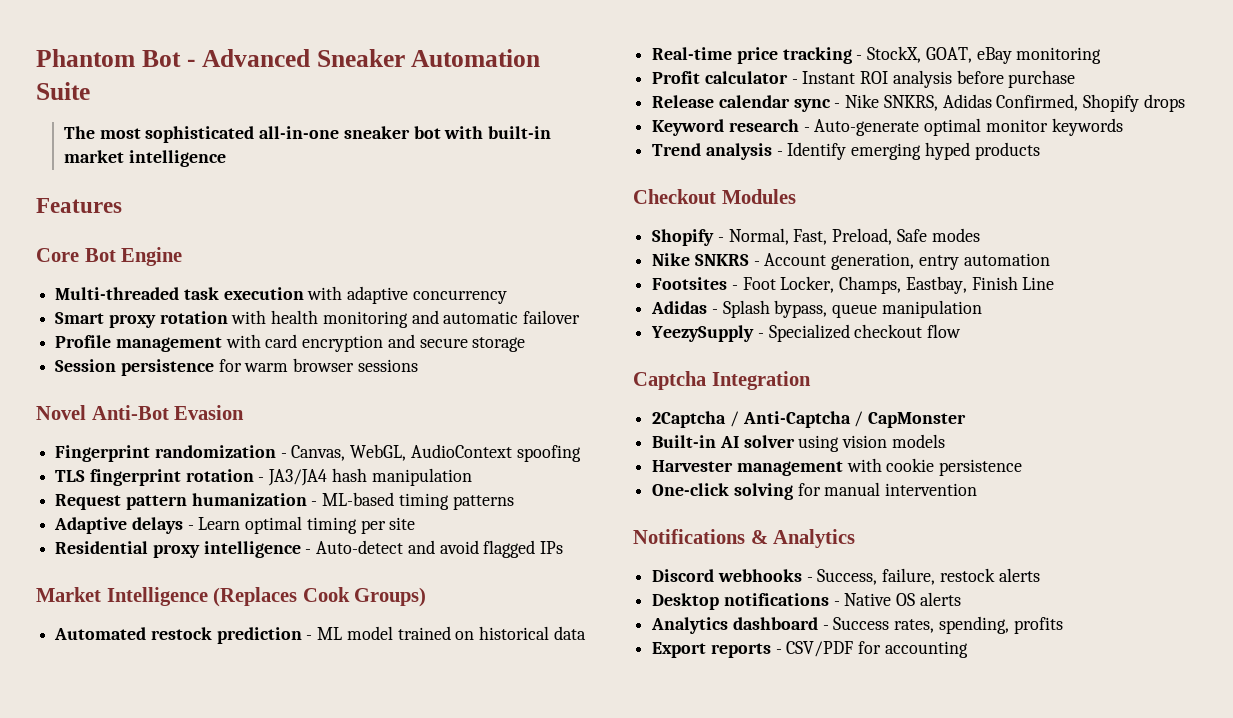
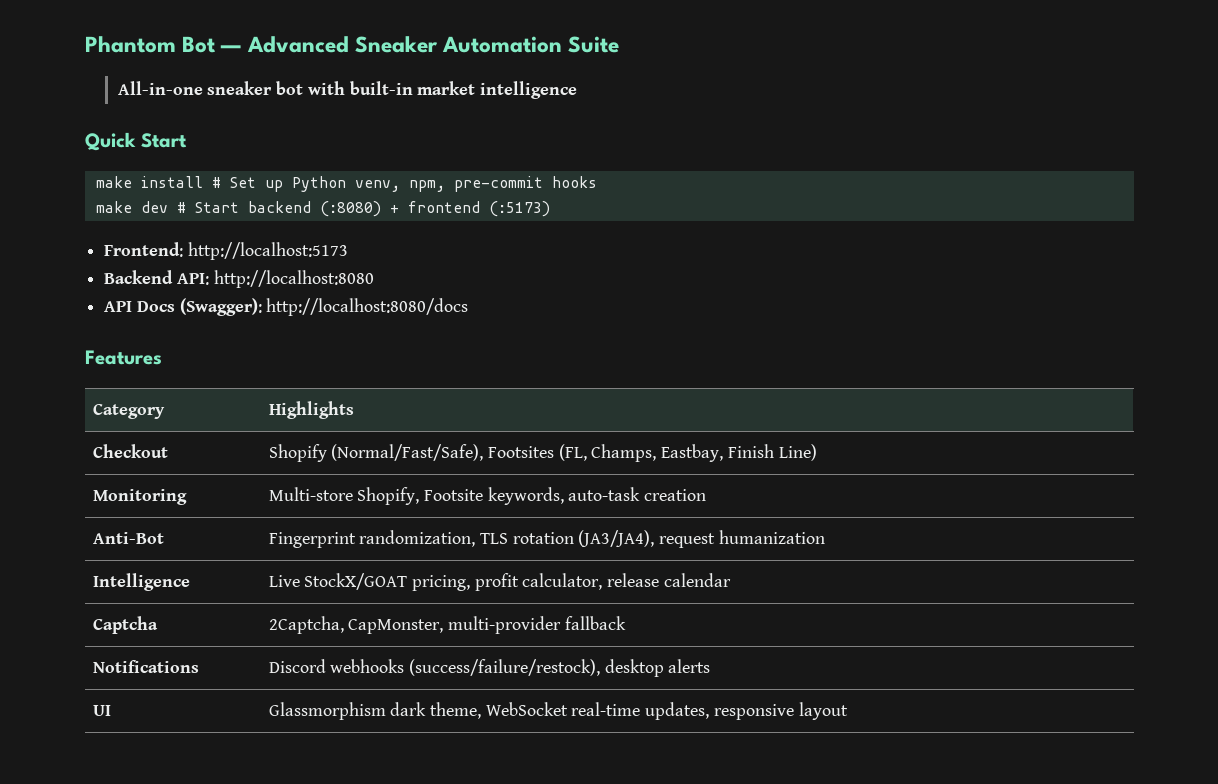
[186,59,195,67] - -> [220,45,242,52] —
[63,126,340,143] The most sophisticated all-in-one -> [117,81,203,95] All-in-one
[36,198,122,213] [36,247,183,266] [55,286,507,304] [55,310,581,328] [55,334,526,352] [55,358,418,376] [36,405,245,420] [55,444,581,462] [55,468,472,486] [55,492,514,510] [54,516,416,534] [55,540,564,558] [36,587,427,607] [54,626,586,644] [652,46,1102,64] [652,70,1076,88] [652,94,1185,112] [652,118,1123,136] [652,142,1040,160] [633,189,796,204] [652,228,980,246] [652,253,1050,270] [652,276,1055,294] [651,300,982,318] [651,324,962,342] [633,371,811,390] [652,411,967,428] [652,434,945,452] [652,458,1023,476] [652,482,978,500] [633,529,856,548] [652,568,1040,585] [652,592,961,610] [651,616,1063,634] [652,641,968,658] Features // Core Bot Engine // Multi-threaded task execution with adaptive concurrency // Smart proxy rotation with health monitoring and automatic failover // Profile management with card encryption and secure storage // Session persistence for warm browser sessions // Novel Anti-Bot Evasion // Fingerprint randomization - Canvas, WebGL, AudioContext spoofing // TLS fingerprint rotation - JA3/JA4 hash manipulation // Request pattern humanization - ML-based timing patterns // Adaptive delays - Learn optimal timing per site // Residential proxy intelligence - Auto-detect and avoid flagged IPs // Market Intelligence (Replaces Cook Groups) // Automated restock prediction - ML model trained on historical data // Real-time price tracking - StockX, GOAT, eBay monitoring // Profit calculator - Instant ROI analysis before purchase // Release calendar sync - Nike SNKRS, Adidas Confirmed, Shopify drops // Keyword research - Auto-generate optimal monitor keywords // Trend analysis - Identify emerging hyped products // Checkout Modules // Shopify - Normal, Fast, Preload, Safe modes // Nike SNKRS - Account generation, entry automation // Footsites - Foot Locker, Champs, Eastbay, Finish Line // Adidas - Splash bypass, queue manipulation // YeezySupply - Specialized checkout flow // Captcha Integration // 2Captcha / Anti-Captcha / CapMonster // Built-in AI solver using vision models // Harvester management with cookie persistence // One-click solving for manual intervention // Notifications & Analytics // Discord webhooks - Success, failure, restock alerts // Desktop notifications - Native OS alerts // Analytics dashboard - Success rates, spending, profits // Export reports - CSV/PDF for accounting -> [85,132,187,151] [95,176,597,192] [95,201,550,217] [104,242,348,260] [104,270,374,288] [104,298,469,316] [85,350,162,365] [92,404,165,419] [268,401,354,419] [92,444,168,458] [268,444,817,462] [92,489,187,505] [268,487,707,505] [92,532,164,544] [268,530,825,548] [92,573,190,591] [268,573,731,591] [92,616,158,634] [268,616,626,634] [92,660,199,673] [268,659,711,677] [92,705,111,716] [268,702,848,720] Quick Start // make install # Set up Python venv, npm, pre-commit hooks // make dev # Start backend (:8080) + frontend (:5173) // Frontend: http://localhost:5173 // Backend API: http://localhost:8080 // API Docs (Swagger): http://localhost:8080/docs // Features // Category | Highlights // Checkout | Shopify (Normal/Fast/Safe), Footsites (FL, Champs, Eastbay, Finish Line) // Monitoring | Multi-store Shopify, Footsite keywords, auto-task creation // Anti-Bot | Fingerprint randomization, TLS rotation (JA3/JA4), request humanization // Intelligence | Live StockX/GOAT pricing, profit calculator, release calendar // Captcha | 2Captcha, CapMonster, multi-provider fallback // Notifications | Discord webhooks (success/failure/restock), desktop alerts // UI | Glassmorphism dark theme, WebSocket real-time updates, responsive layout

